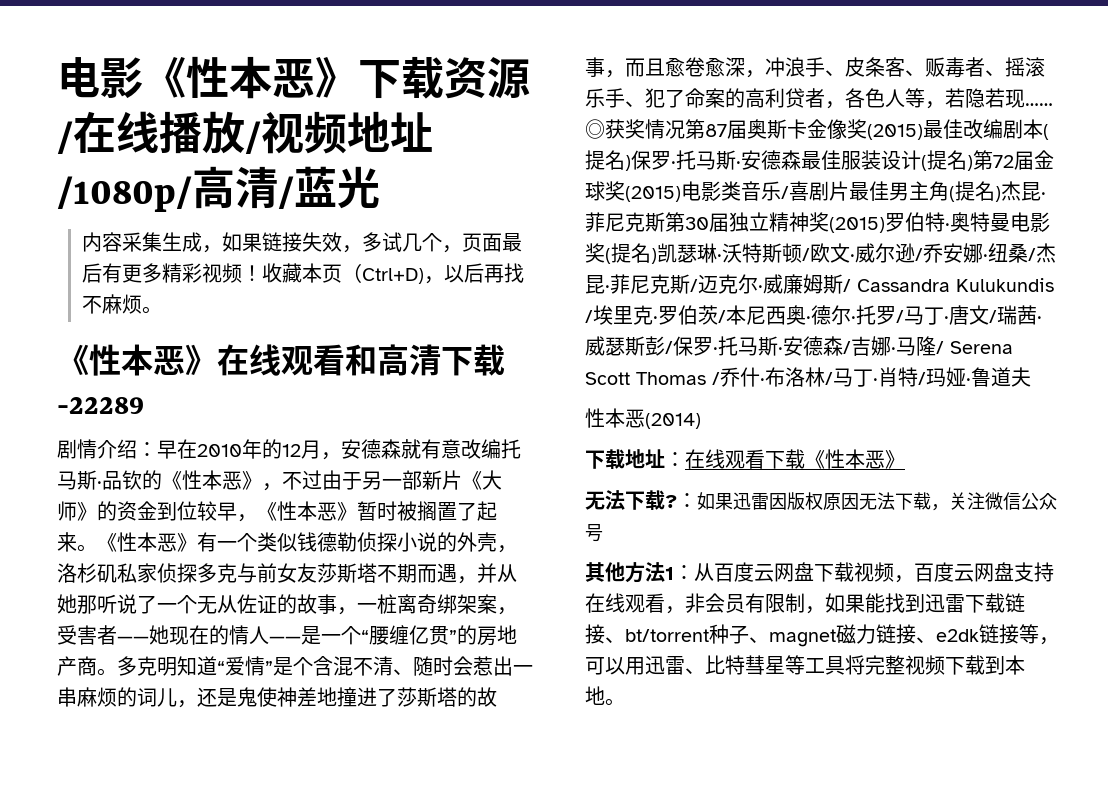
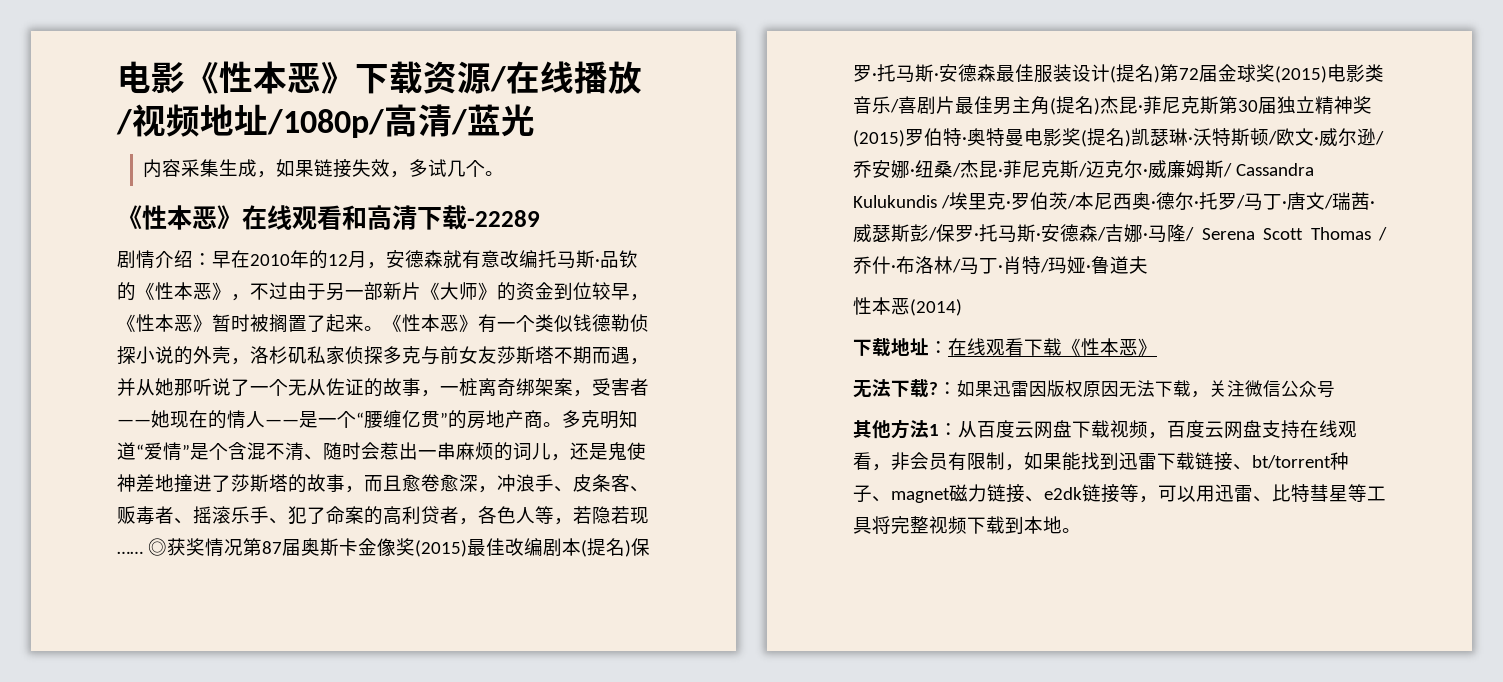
[442,233,523,253] [82,263,525,284] [82,294,143,314] ，页面最后有更多精彩视频！收藏本页（Ctrl+D)，以后再找不麻烦 -> (486, 168) none

